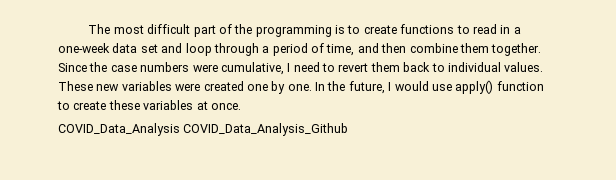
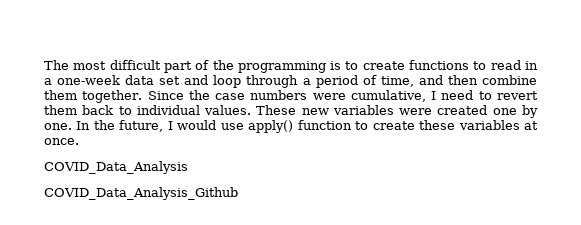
(180, 129) none -> (188, 167) //

